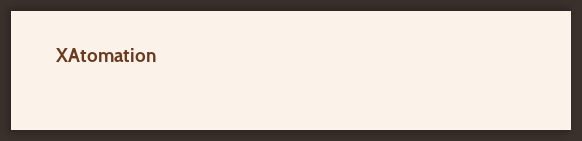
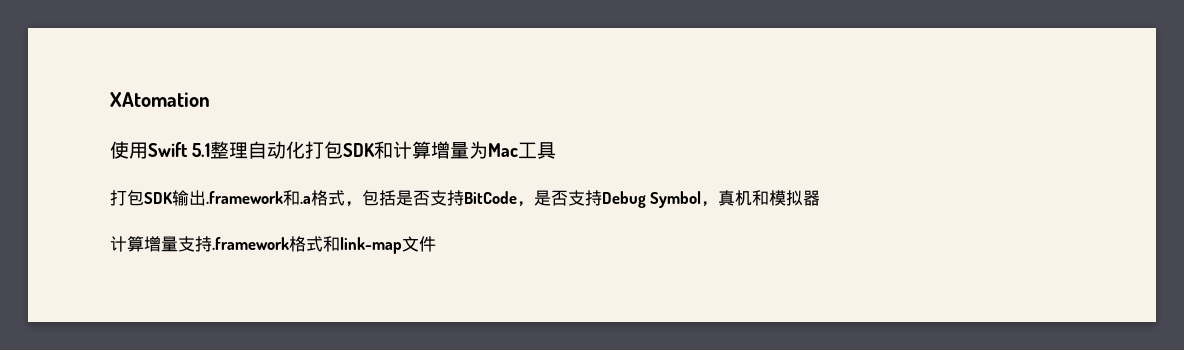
(156, 55) none -> [110,141,556,159] [110,190,821,208] [110,236,436,254] // 使用Swift 5.1整理自动化打包SDK和计算增量为Mac工具 // 打包SDK输出.framework和.a格式，包括是否支持BitCode，是否支持Debug Symbol，真机和模拟器 // 计算增量支持.framework格式和link-map文件

